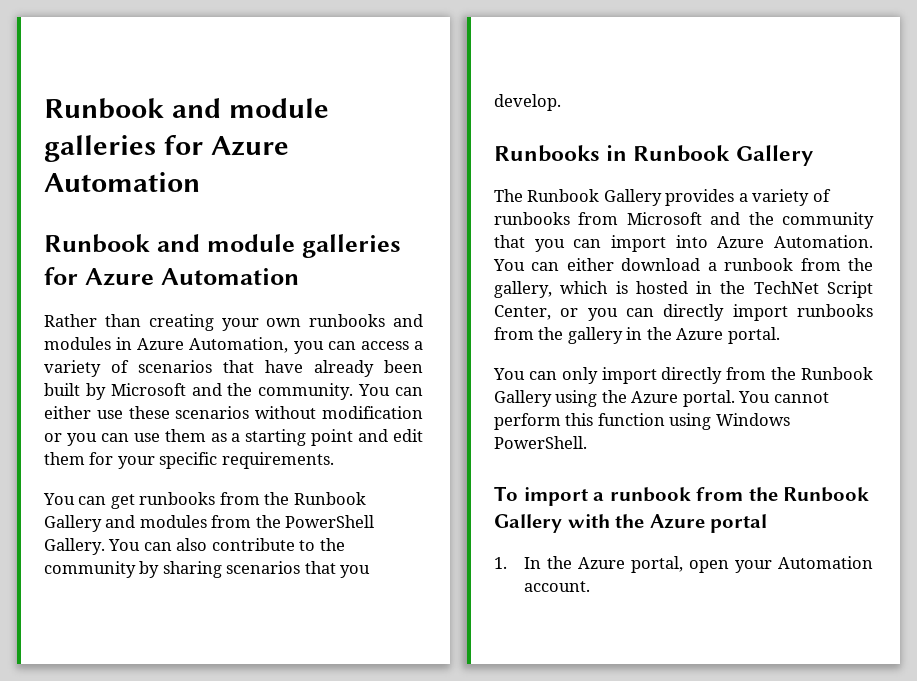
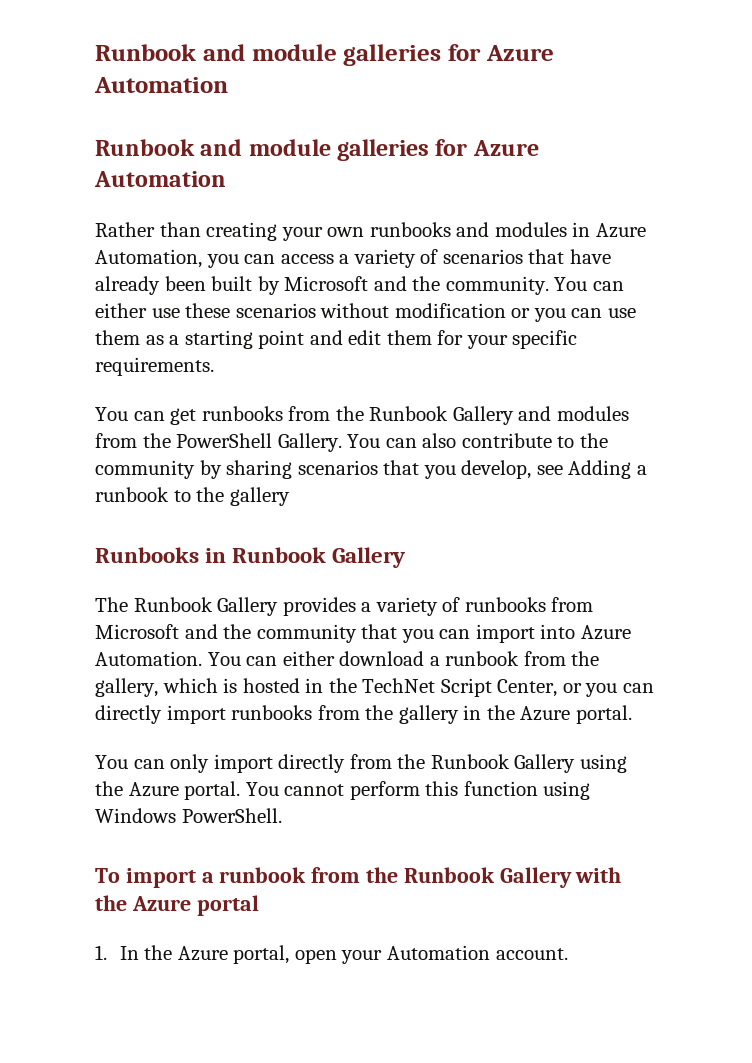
[494,94,561,111] develop. -> [461,460,647,479] [95,487,290,506] develop, see Adding a runbook to the gallery

